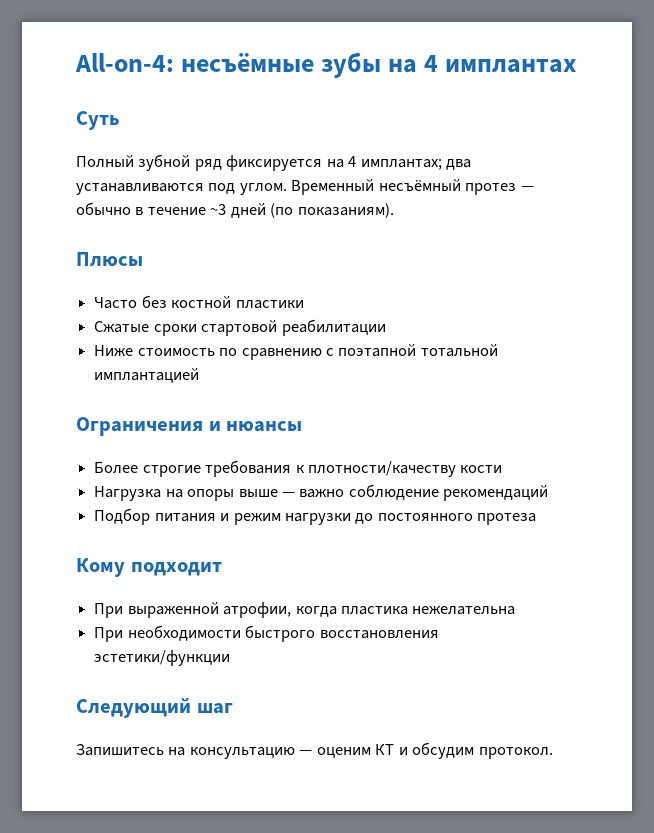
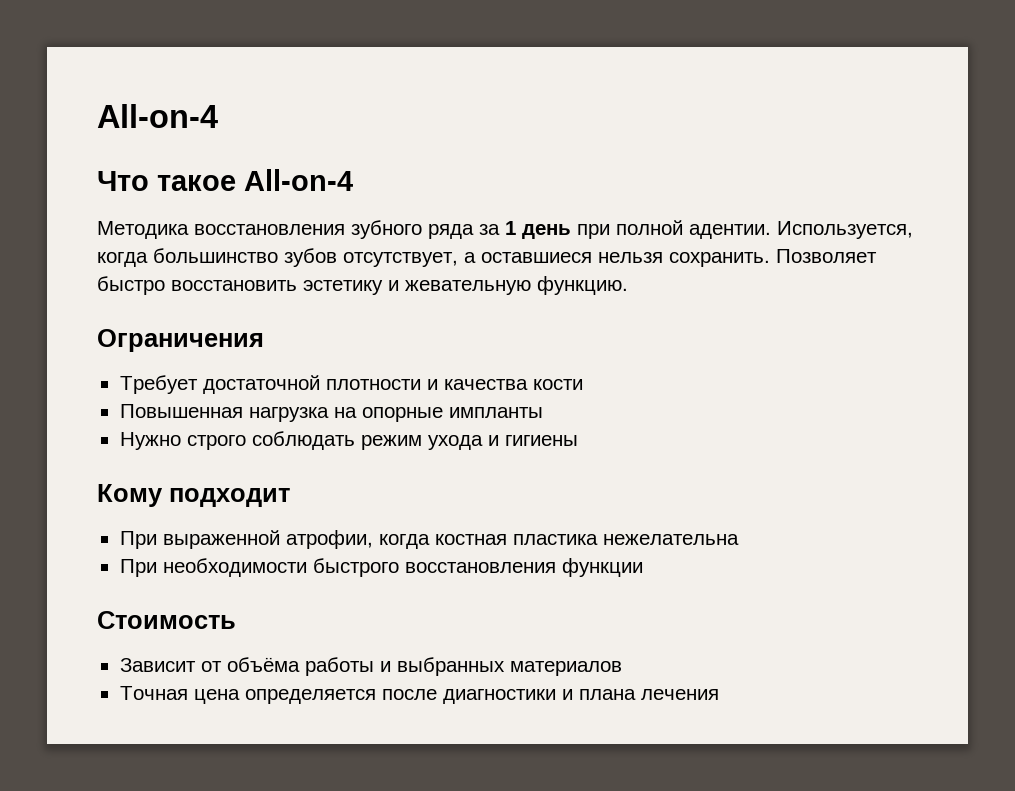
[75,52,577,78] [76,111,120,130] [76,154,472,171] [76,179,534,195] [76,202,394,218] [76,252,143,267] [94,295,304,309] [94,319,386,336] [94,344,498,360] [94,368,200,383] [76,417,303,436] [94,460,503,477] [94,484,549,501] [94,508,537,525] All-on-4: несъёмные зубы на 4 имплантах // Суть // Полный зубной ряд фиксируется на 4 имплантах; два устанавливаются под углом. Временный несъёмный протез — обычно в течение ~3 дней (по показаниям). // Плюсы // Часто без костной пластики // Сжатые сроки стартовой реабилитации // Ниже стоимость по сравнению с поэтапной тотальной имплантацией // Ограничения и нюансы // Более строгие требования к плотности/качеству кости // Нагрузка на опоры выше — важно соблюдение рекомендаций // Подбор питания и режим нагрузки до постоянного протеза -> [97,104,218,128] [97,169,353,191] [97,220,913,239] [97,248,877,267] [97,276,628,295] [97,329,264,352] [119,375,583,394] [119,404,543,422] [119,431,578,450] All-on-4 // Что такое All-on-4 // Методика восстановления зубного ряда за 1 день при полной адентии. Используется, когда большинство зубов отсутствует, а оставшиеся нельзя сохранить. Позволяет быстро восстановить эстетику и жевательную функцию. // Ограничения // Требует достаточной плотности и качества кости // Повышенная нагрузка на опорные импланты // Нужно строго соблюдать режим ухода и гигиены
(337, 611) none -> [434,534,507,545] костная
[94,650,231,666] [76,698,233,718] [76,742,553,759] эстетики/функции // Следующий шаг // Запишитесь на консультацию — оценим КТ и обсудим протокол. -> [561,558,643,577] [97,611,236,629] [119,657,622,676] [119,686,719,704] функции // Стоимость // Зависит от объёма работы и выбранных материалов // Точная цена определяется после диагностики и плана лечения

